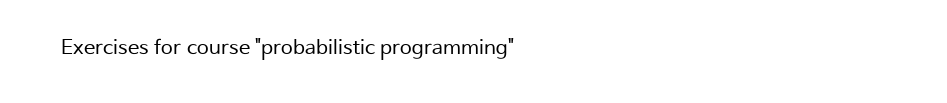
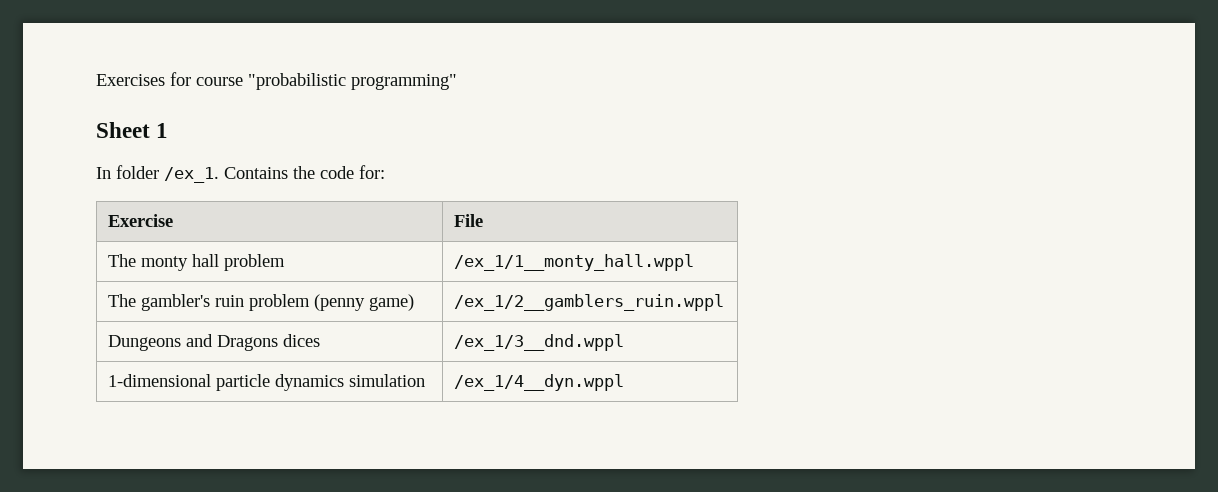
(515, 49) none -> [96,122,169,138] [96,165,385,183] [108,214,174,227] [454,214,484,227] [108,254,286,271] [454,254,695,271] [108,294,415,311] [454,294,725,311] [108,334,321,351] [454,334,625,351] [108,374,426,391] [454,374,625,391] // Sheet 1 // In folder /ex_1. Contains the code for: // Exercise | File // The monty hall problem | /ex_1/1__monty_hall.wppl // The gambler's ruin problem (penny game) | /ex_1/2__gamblers_ruin.wppl // Dungeons and Dragons dices | /ex_1/3__dnd.wppl // 1-dimensional particle dynamics simulation | /ex_1/4__dyn.wppl

